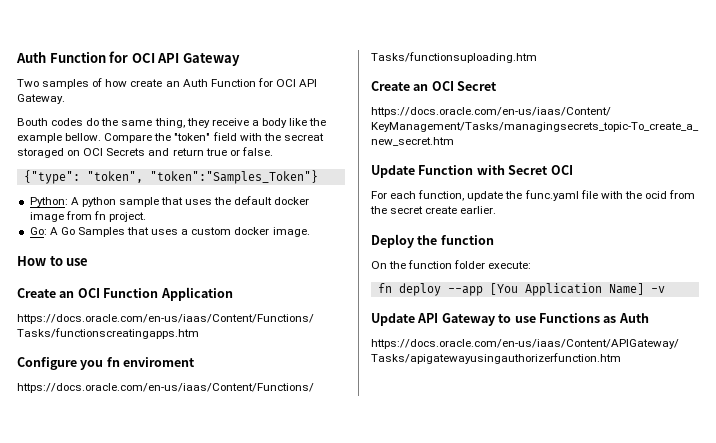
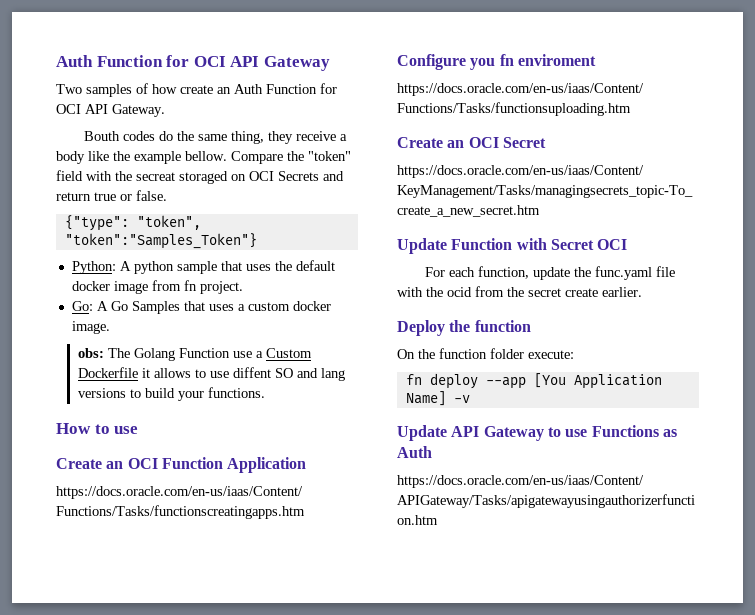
(310, 232) none -> [77,348,312,361] [77,367,345,381] [77,387,265,401] // obs: The Golang Function use a Custom Dockerfile it allows to use diffent SO and lang versions to build your functions.

